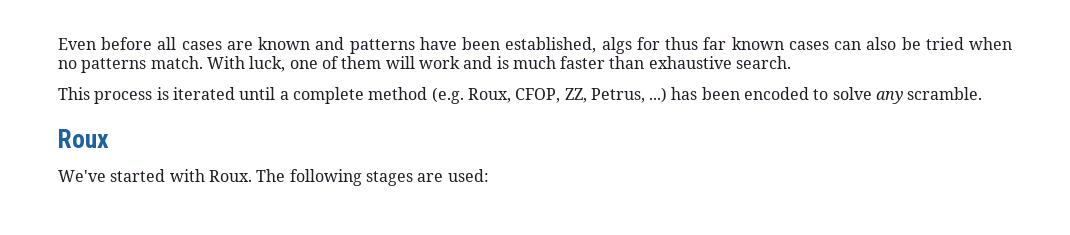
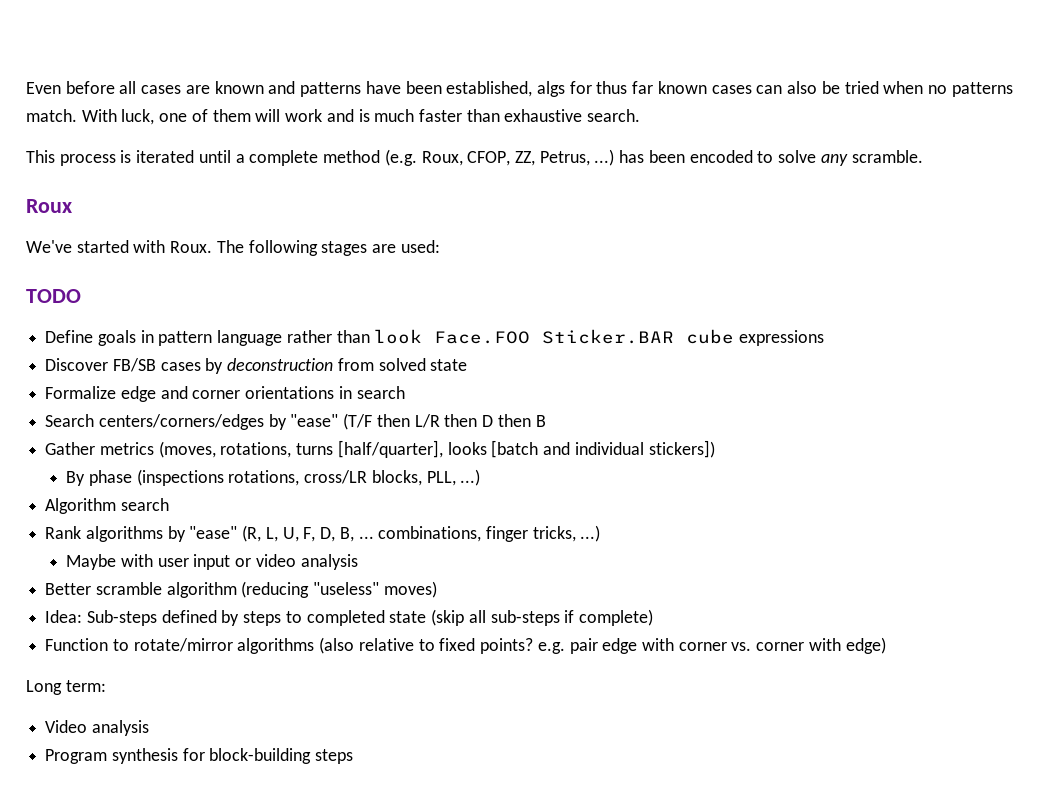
(489, 175) none -> [26,289,81,303] [45,329,825,346] [45,358,468,374] [45,386,405,402] [45,413,546,430] [45,440,715,458] [66,469,481,486] [45,498,169,514] [45,525,601,542] [66,554,358,570] [45,581,437,598] [45,609,653,626] [45,637,886,654] [26,680,106,695] [45,720,149,736] [45,748,354,764] // TODO // Define goals in pattern language rather than look Face.FOO Sticker.BAR cube expressions // Discover FB/SB cases by deconstruction from solved state // Formalize edge and corner orientations in search // Search centers/corners/edges by "ease" (T/F then L/R then D then B // Gather metrics (moves, rotations, turns [half/quarter], looks [batch and individual stickers]) // By phase (inspections rotations, cross/LR blocks, PLL, ...) // Algorithm search // Rank algorithms by "ease" (R, L, U, F, D, B, ... combinations, finger tricks, ...) // Maybe with user input or video analysis // Better scramble algorithm (reducing "useless" moves) // Idea: Sub-steps defined by steps to completed state (skip all sub-steps if complete) // Function to rotate/mirror algorithms (also relative to fixed points? e.g. pair edge with corner vs. corner with edge) // Long term: // Video analysis // Program synthesis for block-building steps

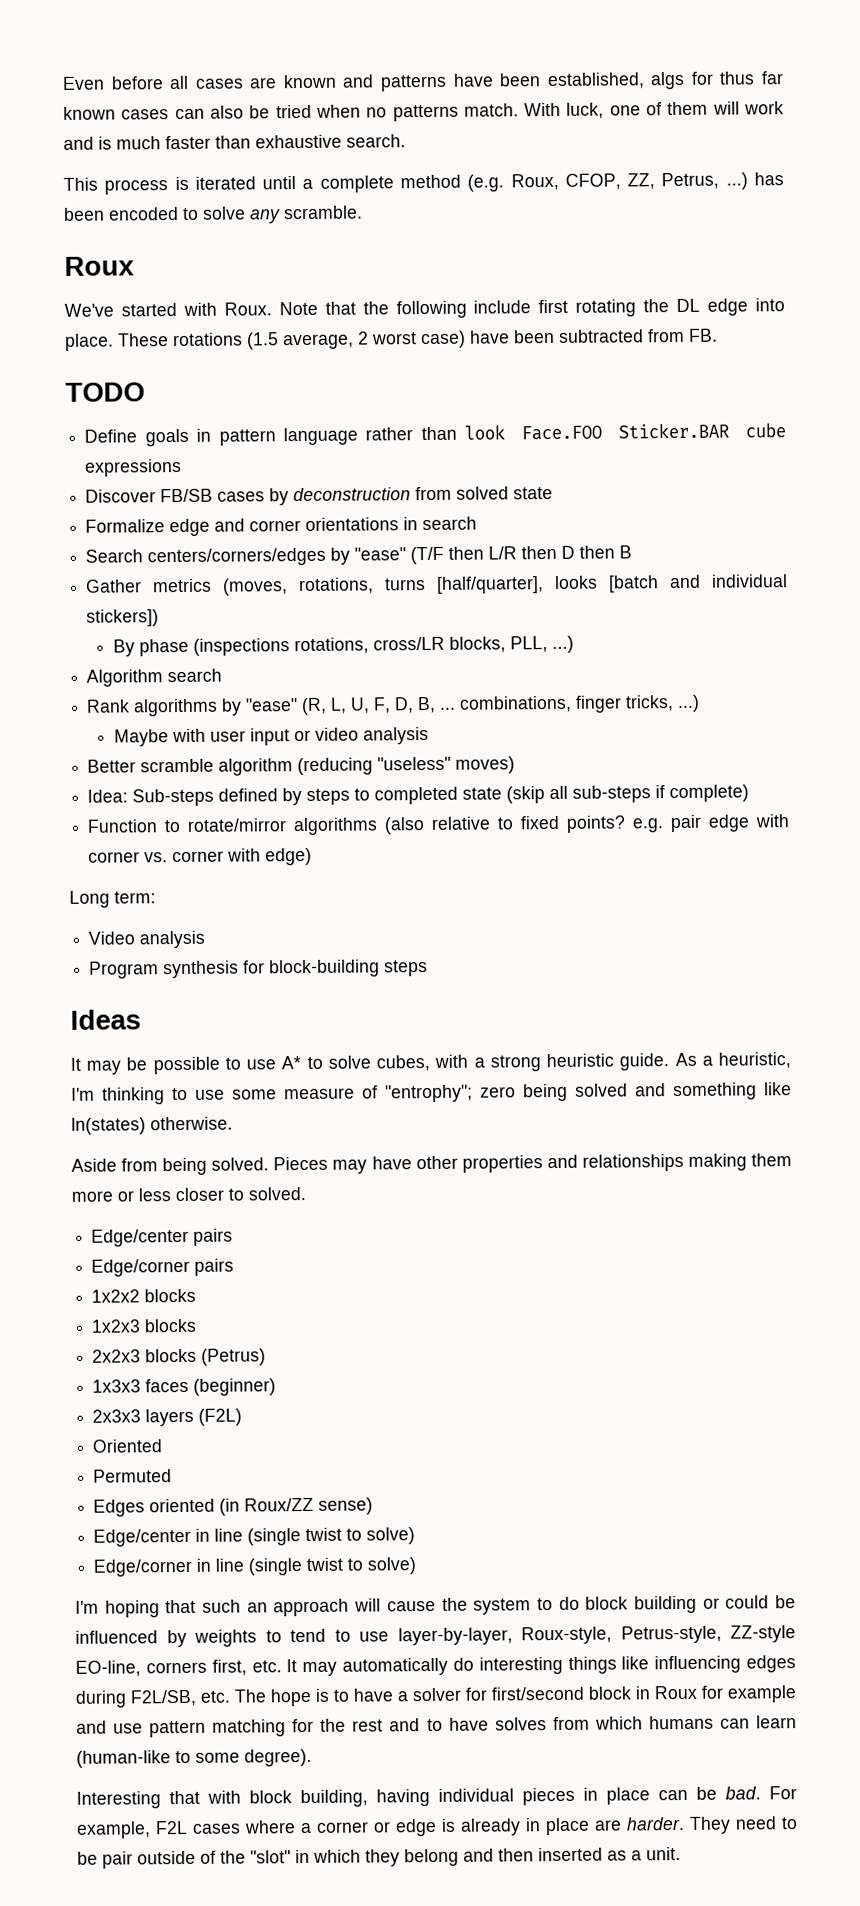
[216,240,440,256] The following stages are used: -> [278,298,786,319] [65,328,718,351] Note that the following include first rotating the DL edge into place. These rotations (1.5 average, 2 worst case) have been subtracted from FB.
(354, 756) none -> [70,1009,141,1030] [70,1052,792,1075] [71,1082,792,1105] [71,1116,233,1135] [71,1153,792,1176] [71,1187,306,1202] [91,1228,234,1247] [91,1258,235,1277] [91,1288,197,1303] [91,1318,198,1333] [92,1348,267,1366] [92,1378,277,1396] [92,1408,243,1427] [92,1439,163,1453] [93,1469,173,1483] [93,1497,374,1517] [93,1527,416,1547] [93,1557,417,1577] [75,1595,796,1618] [75,1625,796,1648] [75,1655,797,1677] [75,1685,797,1708] [76,1715,798,1738] [76,1748,312,1768] [76,1786,797,1809] [76,1816,798,1839] [77,1847,681,1869] // Ideas // It may be possible to use A* to solve cubes, with a strong heuristic guide. As a heuristic, I'm thinking to use some measure of "entrophy"; zero being solved and something like ln(states) otherwise. // Aside from being solved. Pieces may have other properties and relationships making them more or less closer to solved. // Edge/center pairs // Edge/corner pairs // 1x2x2 blocks // 1x2x3 blocks // 2x2x3 blocks (Petrus) // 1x3x3 faces (beginner) // 2x3x3 layers (F2L) // Oriented // Permuted // Edges oriented (in Roux/ZZ sense) // Edge/center in line (single twist to solve) // Edge/corner in line (single twist to solve) // I'm hoping that such an approach will cause the system to do block building or could be influenced by weights to tend to use layer-by-layer, Roux-style, Petrus-style, ZZ-style EO-line, corners first, etc. It may automatically do interesting things like influencing edges during F2L/SB, etc. The hope is to have a solver for first/second block in Roux for example and use pattern matching for the rest and to have solves from which humans can learn (human-like to some degree). // Interesting that with block building, having individual pieces in place can be bad. For example, F2L cases where a corner or edge is already in place are harder. They need to be pair outside of the "slot" in which they belong and then inserted as a unit.

